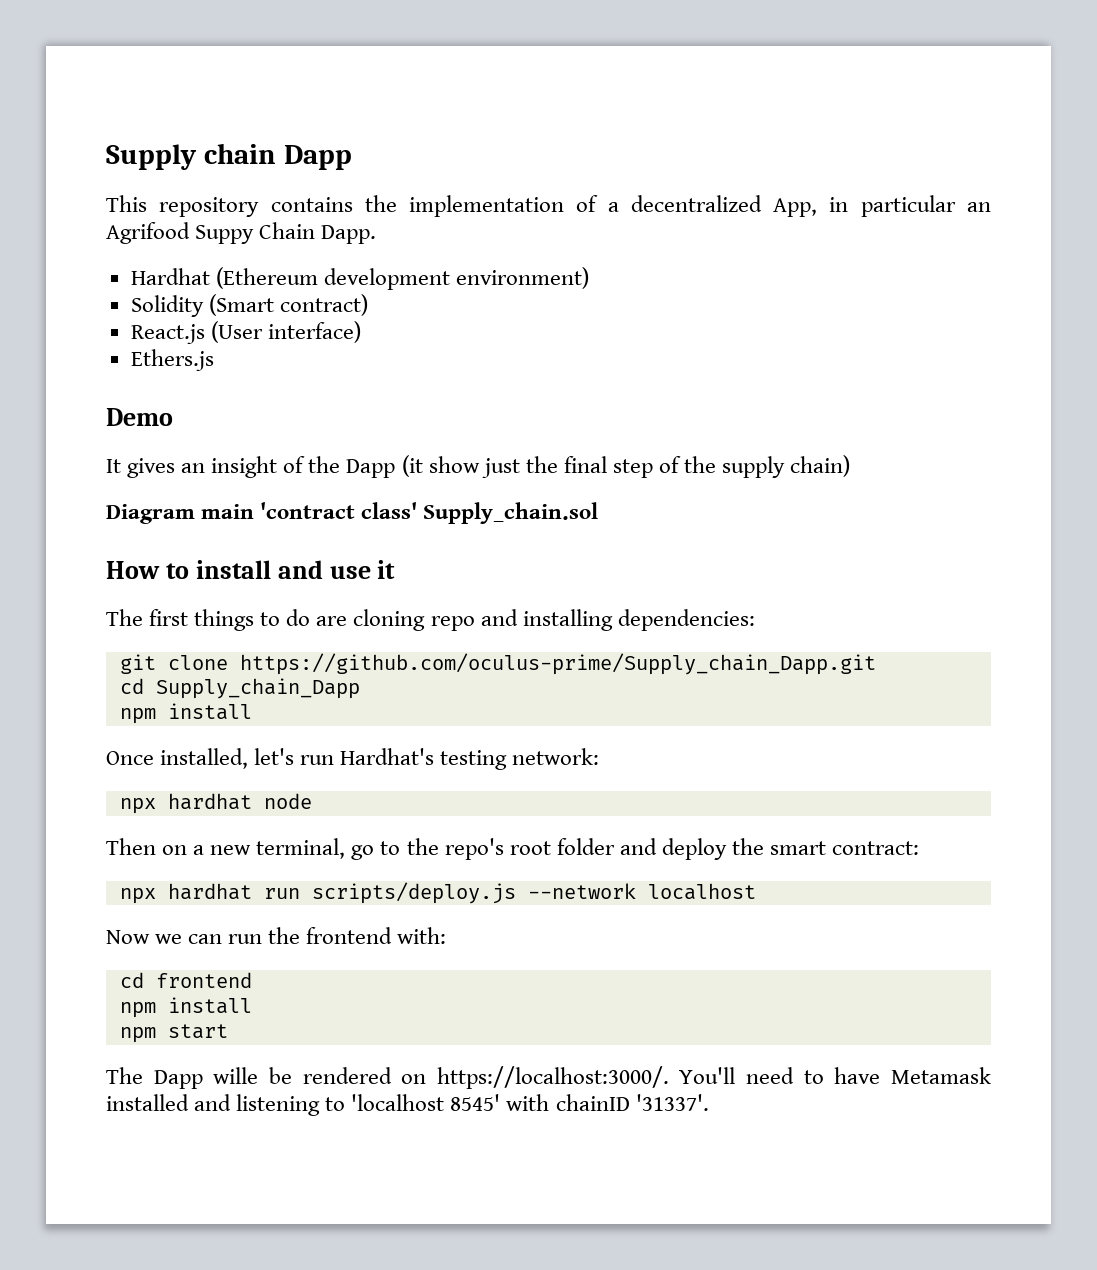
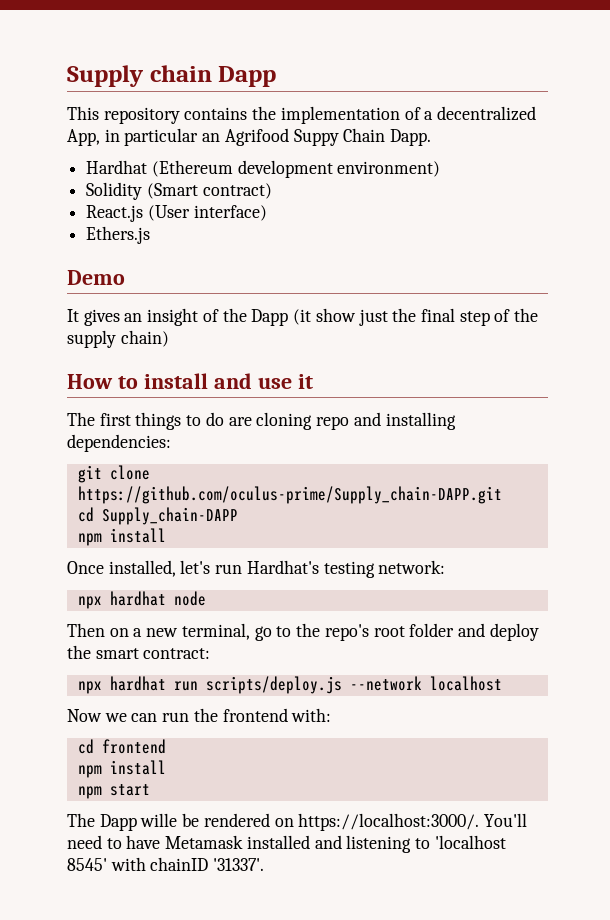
[106,502,599,524] // Diagram main 'contract class' Supply_chain.sol -> (169, 338) none
[239,653,876,675] [119,678,360,699] https://github.com/oculus-prime/Supply_chain_Dapp.git // cd Supply_chain_Dapp -> [77,486,502,504] [77,507,238,525] https://github.com/oculus-prime/Supply_chain-DAPP.git // cd Supply_chain-DAPP

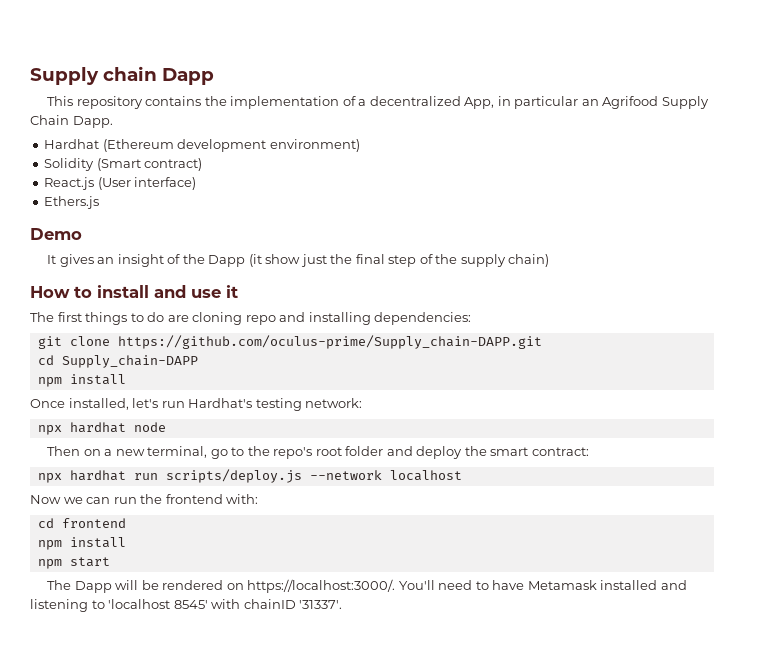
[293,129,339,146] Suppy -> [661,96,709,109] Supply
[140,813,178,827] wille -> [115,580,139,590] will

